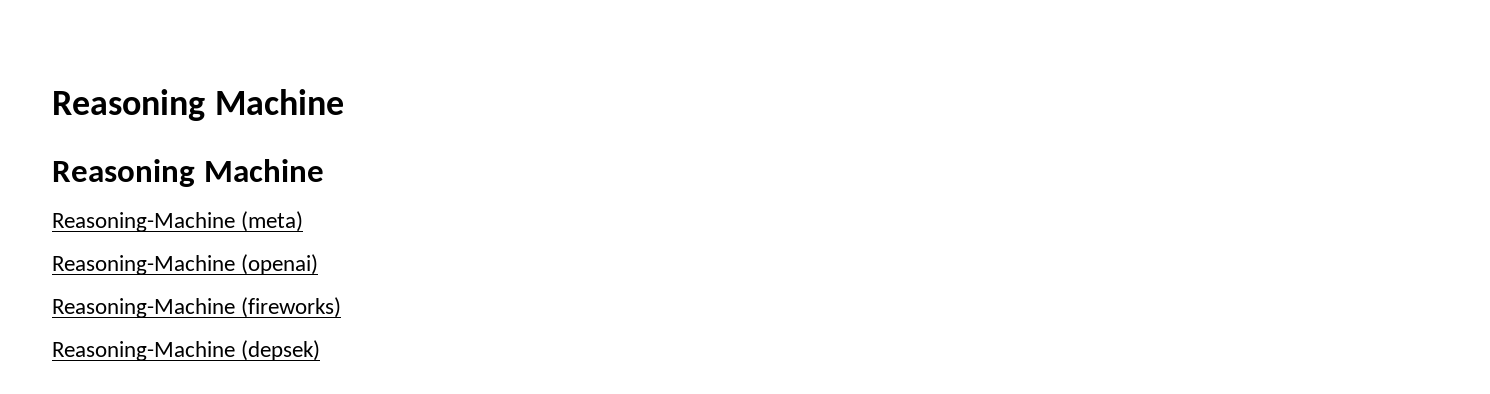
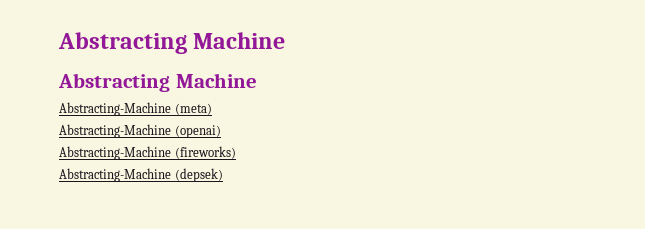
[52,89,344,121] [52,159,324,187] [52,212,235,232] Reasoning Machine // Reasoning Machine // Reasoning-Machine -> [58,32,286,54] [58,73,257,92] [59,102,171,116] Abstracting Machine // Abstracting Machine // Abstracting-Machine
[52,255,235,275] Reasoning-Machine -> [59,124,171,138] Abstracting-Machine
[52,298,235,318] Reasoning-Machine -> [59,146,171,160] Abstracting-Machine
[52,341,235,361] Reasoning-Machine -> [59,168,171,182] Abstracting-Machine

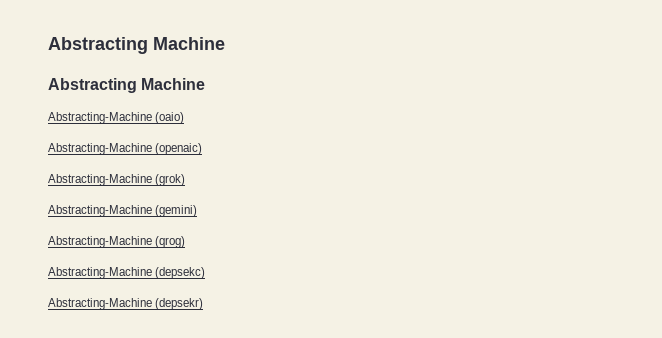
[174,103,212,115] [59,124,221,138] [59,146,236,160] [59,168,223,182] (meta) // Abstracting-Machine (openai) // Abstracting-Machine (fireworks) // Abstracting-Machine (depsek) -> [155,112,185,124] [48,143,203,155] [48,174,186,186] [48,205,198,217] [48,236,186,248] [48,267,206,279] [48,298,204,310] (oaio) // Abstracting-Machine (openaic) // Abstracting-Machine (grok) // Abstracting-Machine (gemini) // Abstracting-Machine (qrog) // Abstracting-Machine (depsekc) // Abstracting-Machine (depsekr)

